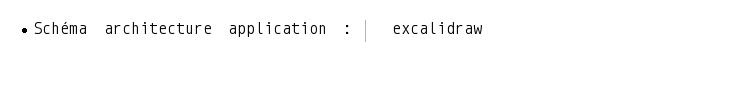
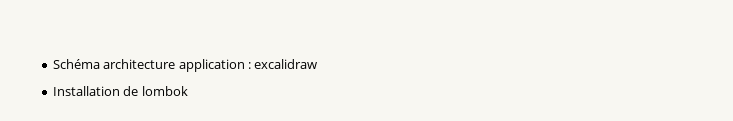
(483, 28) none -> [52,86,188,96] // Installation de lombok

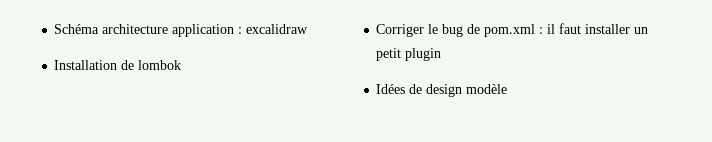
(188, 91) none -> [376,23,649,37] [376,48,442,61] [376,84,508,97] // Corriger le bug de pom.xml : il faut installer un petit plugin // Idées de design modèle

